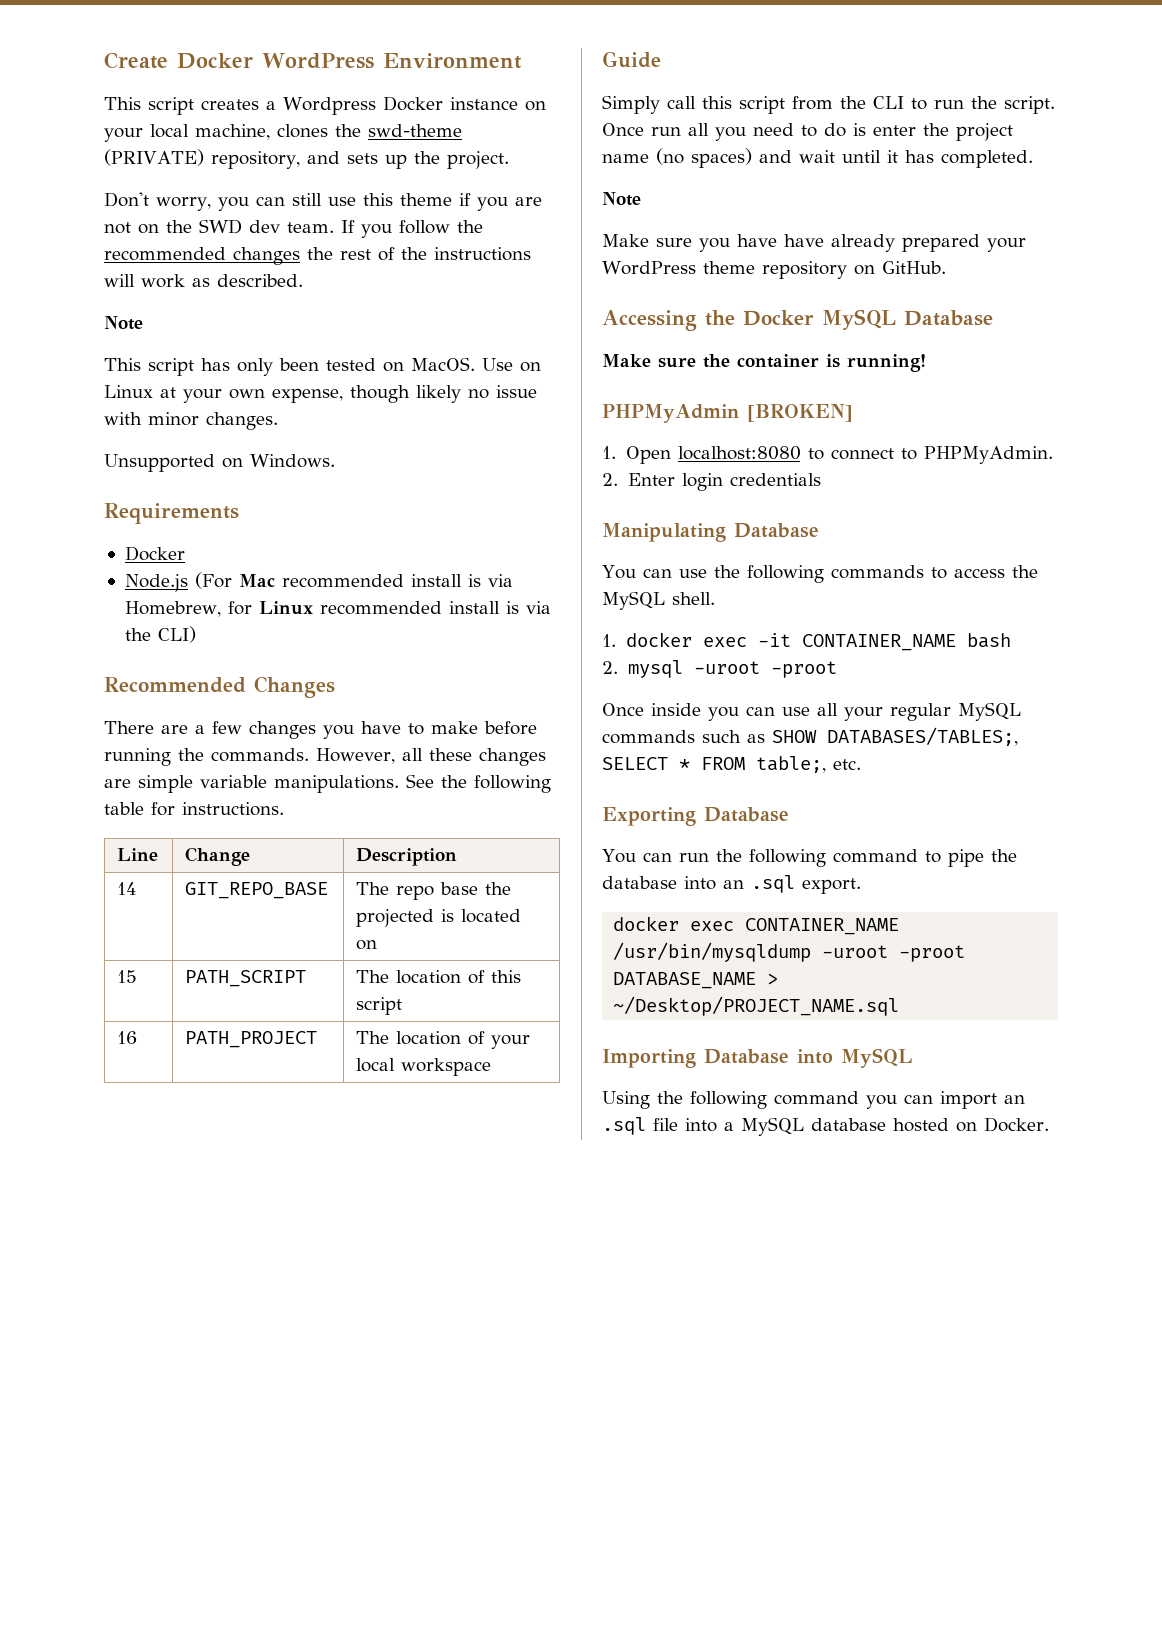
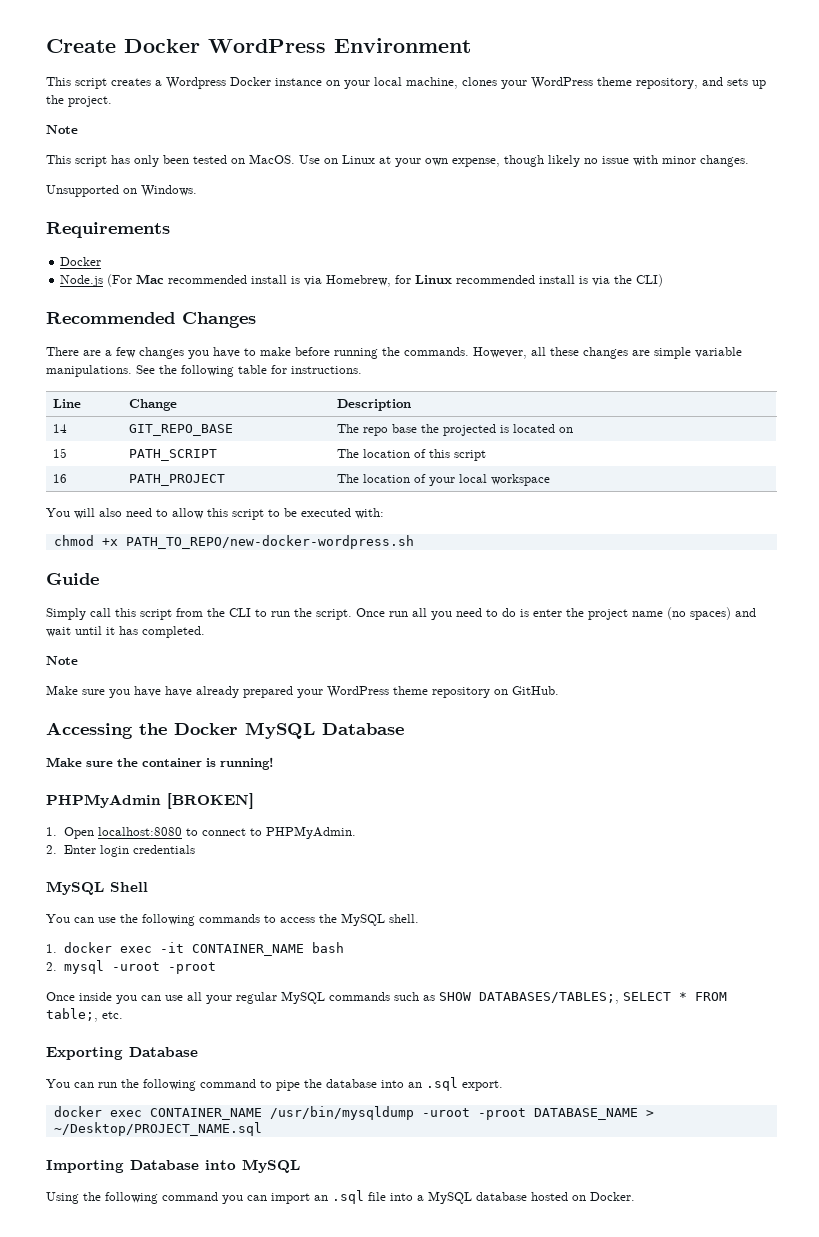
[335,124,462,137] [104,149,204,166] the swd-theme (PRIVATE) -> [501,77,632,89] your WordPress theme
[104,192,542,211] [104,219,483,238] [104,247,531,265] [104,274,303,288] // Don't worry, you can still use this theme if you are not on the SWD dev team. If you follow the recommended changes the rest of the instructions will work as described. -> (112, 101) none
(492, 1067) none -> [46,508,384,520] [53,535,414,549] // You will also need to allow this script to be executed with: // chmod +x PATH_TO_REPO/new-docker-wordpress.sh
[602,523,819,542] Manipulating Database -> [46,881,148,895] MySQL Shell

